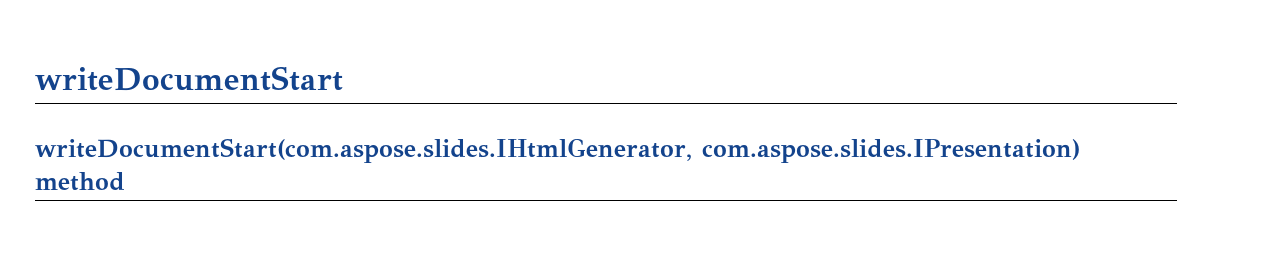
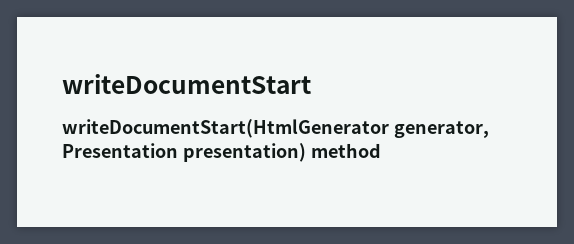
[35,138,1080,163] writeDocumentStart(com.aspose.slides.IHtmlGenerator, com.aspose.slides.IPresentation) -> [62,119,489,138] [62,143,306,162] writeDocumentStart(HtmlGenerator generator, Presentation presentation)

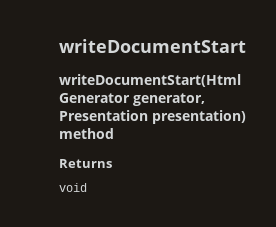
(381, 150) none -> [59,159,112,168] [59,183,87,192] // Returns // void

